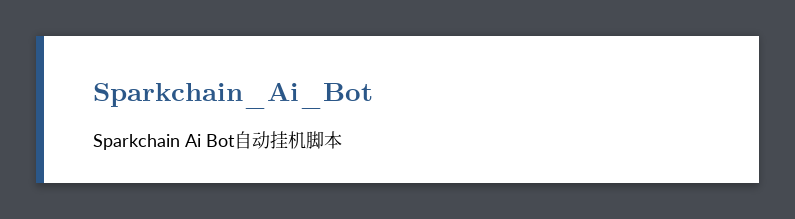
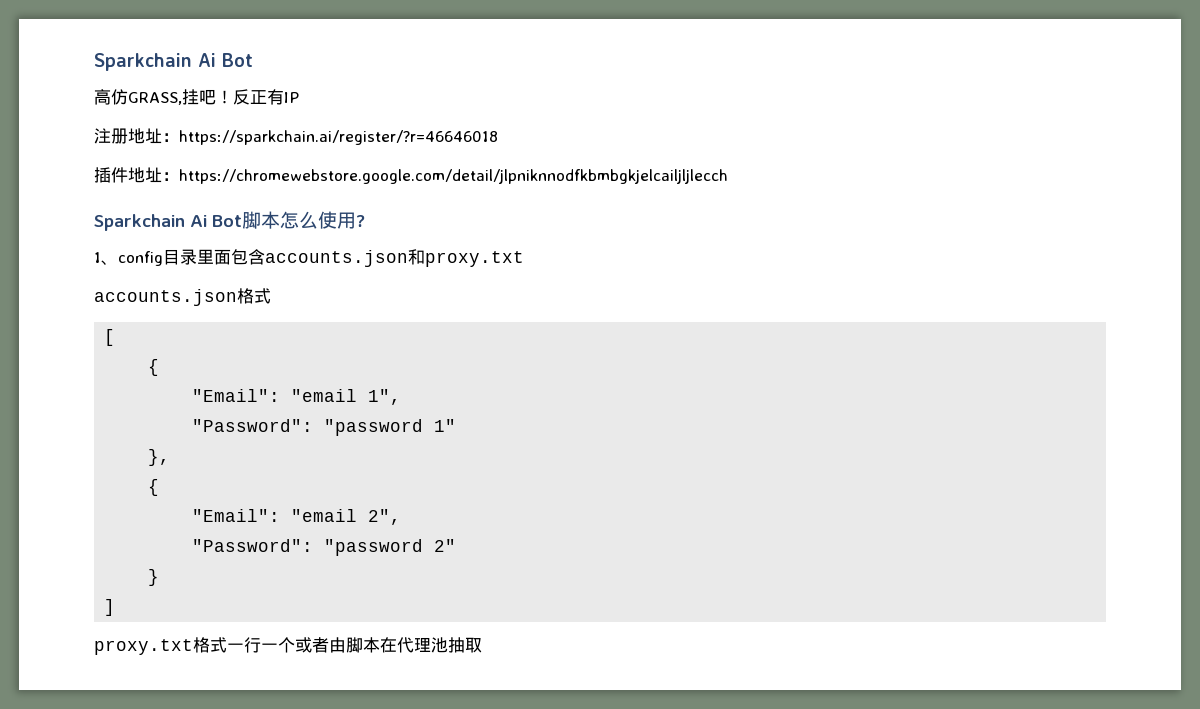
[93,82,373,109] [93,131,342,150] Sparkchain_Ai_Bot // Sparkchain Ai Bot自动挂机脚本 -> [94,53,253,71] [94,89,299,105] [94,128,498,145] [94,167,728,184] [94,211,365,231] [94,249,524,267] [94,288,271,306] [104,329,116,346] [148,359,160,376] [192,389,402,405] [192,419,457,436] [148,449,171,466] [148,479,160,496] [192,509,402,525] [192,539,457,556] [148,569,160,586] [104,599,116,616] [94,637,482,655] Sparkchain Ai Bot // 高仿GRASS,挂吧！反正有IP // 注册地址：https://sparkchain.ai/register/?r=46646018 // 插件地址：https://chromewebstore.google.com/detail/jlpniknnodfkbmbgkjelcailjljlecch // Sparkchain Ai Bot脚本怎么使用? // 1、config目录里面包含accounts.json和proxy.txt // accounts.json格式 // [ // { // "Email": "email 1", // "Password": "password 1" // }, // { // "Email": "email 2", // "Password": "password 2" // } // ] // proxy.txt格式一行一个或者由脚本在代理池抽取

